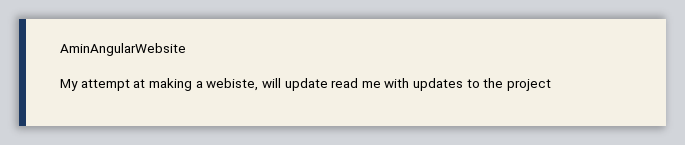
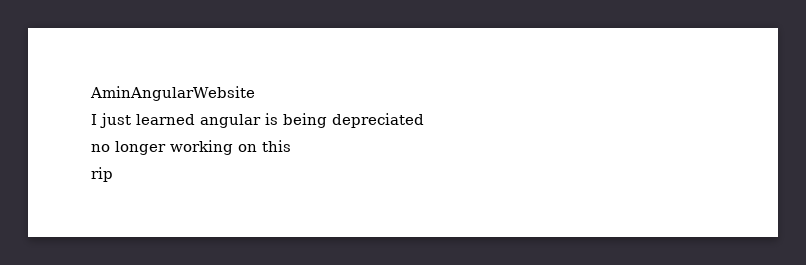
[60,78,552,91] My attempt at making a webiste, will update read me with updates to the project -> [91,113,424,128] [91,140,291,155] [91,167,113,182] I just learned angular is being depreciated // no longer working on this // rip

